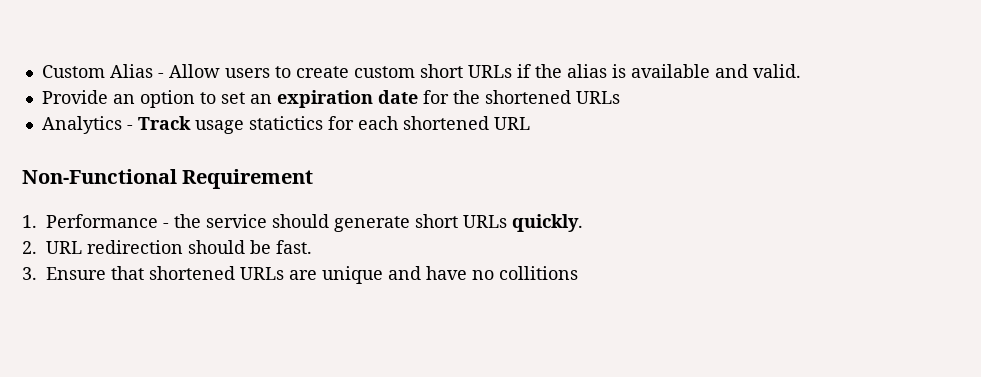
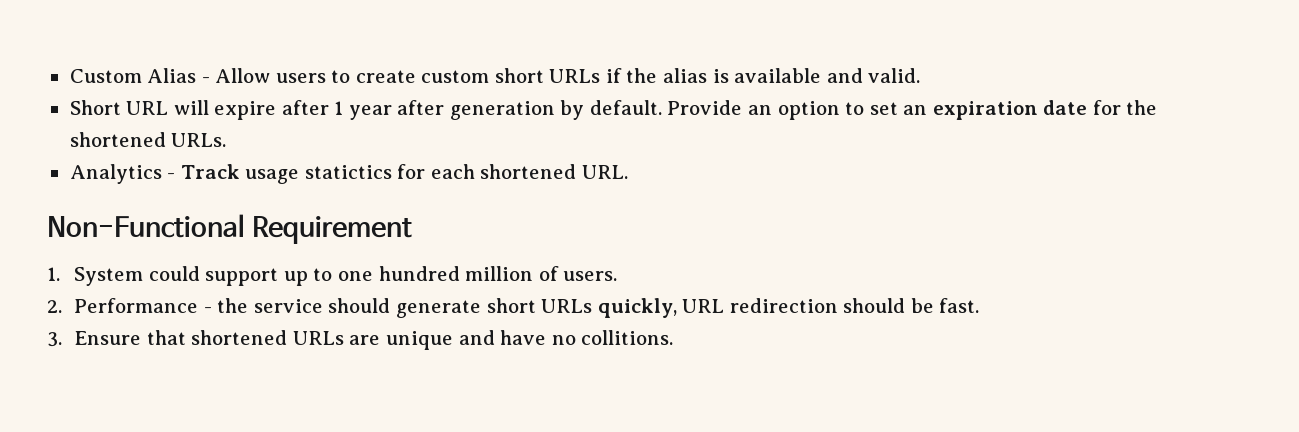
(801, 71) none -> [69,100,662,120] Short URL will expire after 1 year after generation by default.
[575,91,620,104] URLs -> [171,133,227,147] URLs.
[493,117,530,130] URL -> [581,165,628,179] URL.
(37, 221) none -> [74,266,618,286] [47,300,62,313] System could support up to one hundred million of users. // 2.
[512,214,583,232] [22,241,37,254] quickly. // 2. -> [597,298,677,318] quickly,
[499,266,578,280] collitions -> [581,330,674,345] collitions.

